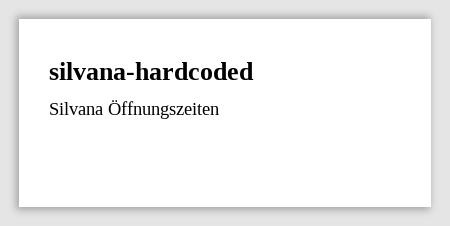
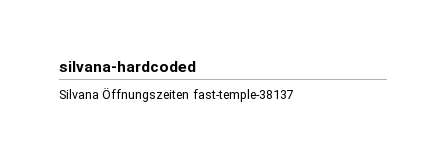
(219, 109) none -> [192,89,294,102] fast-temple-38137

